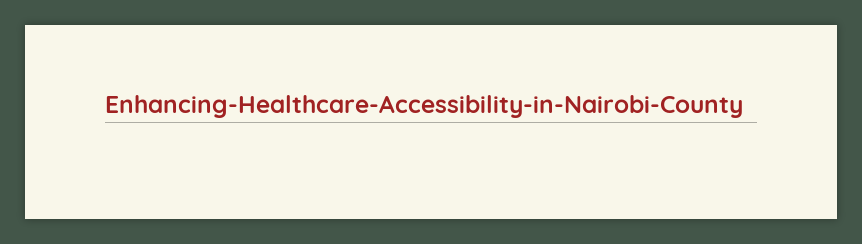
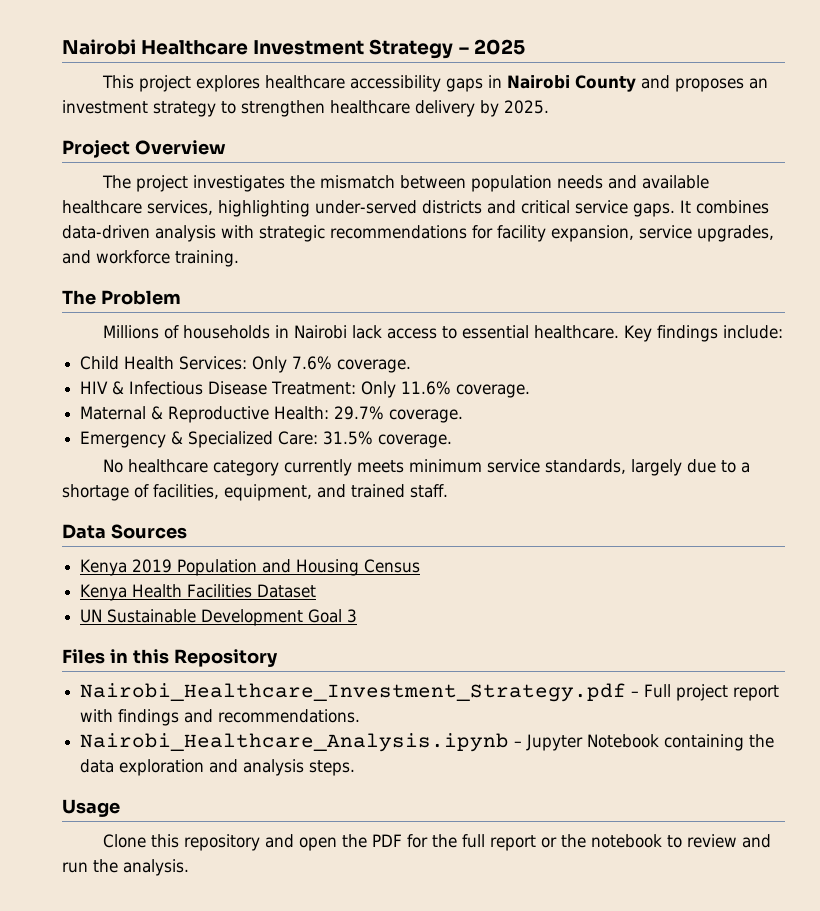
[105,95,743,118] Enhancing-Healthcare-Accessibility-in-Nairobi-County -> [62,39,525,59] [102,75,769,92] [62,100,549,117] [62,140,226,158] [102,175,710,192] [62,200,769,217] [62,225,774,242] [62,250,239,267] [62,290,181,305] [103,325,784,342] [80,356,412,373] [80,381,531,398] [80,406,464,423] [80,431,453,448] [103,459,751,476] [62,484,448,501] [62,524,187,539] [80,559,421,576] [80,584,317,601] [80,609,358,626] [62,649,278,667] [80,683,780,702] [80,709,361,726] [80,733,775,752] [80,759,356,776] [62,799,120,817] [103,834,772,851] [62,859,189,876] Nairobi Healthcare Investment Strategy – 2025 // This project explores healthcare accessibility gaps in Nairobi County and proposes an investment strategy to strengthen healthcare delivery by 2025. // Project Overview // The project investigates the mismatch between population needs and available healthcare services, highlighting under-served districts and critical service gaps. It combines data-driven analysis with strategic recommendations for facility expansion, service upgrades, and workforce training. // The Problem // Millions of households in Nairobi lack access to essential healthcare. Key findings include: // Child Health Services: Only 7.6% coverage. // HIV & Infectious Disease Treatment: Only 11.6% coverage. // Maternal & Reproductive Health: 29.7% coverage. // Emergency & Specialized Care: 31.5% coverage. // No healthcare category currently meets minimum service standards, largely due to a shortage of facilities, equipment, and trained staff. // Data Sources // Kenya 2019 Population and Housing Census // Kenya Health Facilities Dataset // UN Sustainable Development Goal 3 // Files in this Repository // Nairobi_Healthcare_Investment_Strategy.pdf – Full project report with findings and recommendations. // Nairobi_Healthcare_Analysis.ipynb – Jupyter Notebook containing the data exploration and analysis steps. // Usage // Clone this repository and open the PDF for the full report or the notebook to review and run the analysis.

